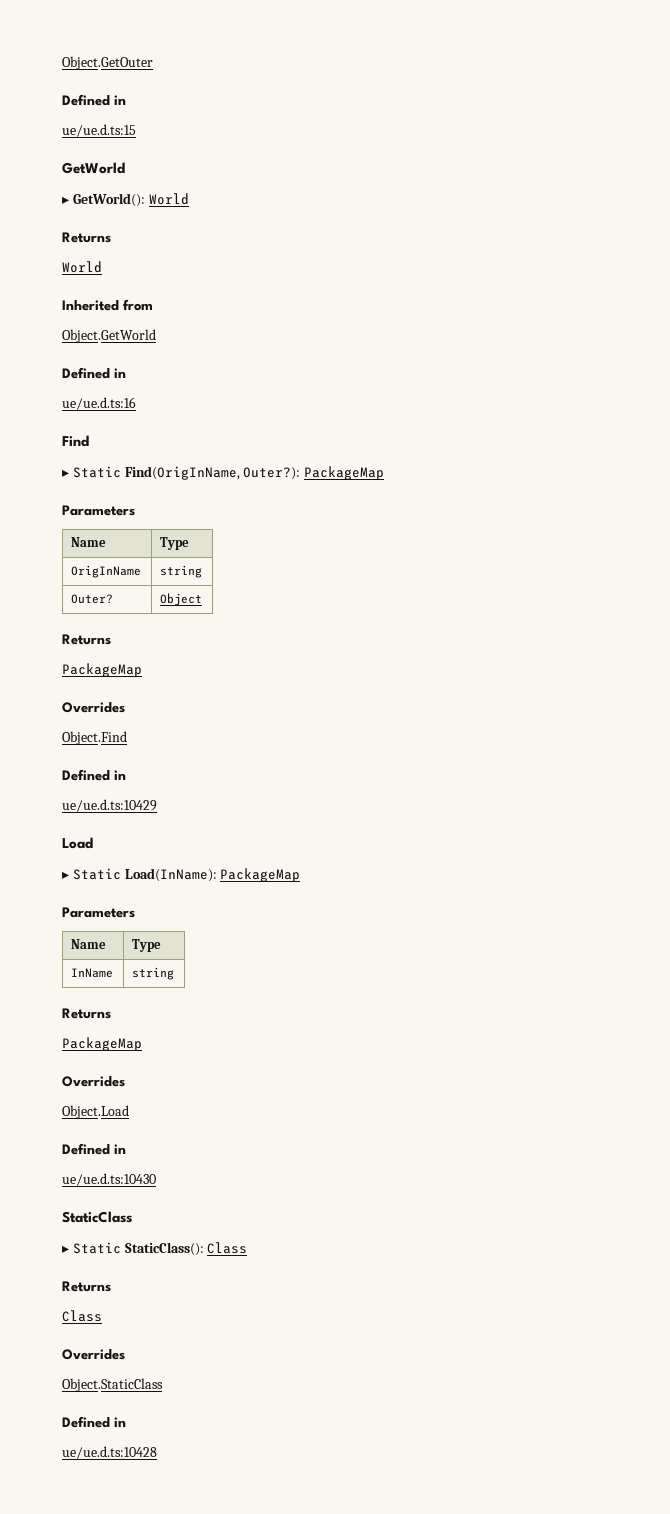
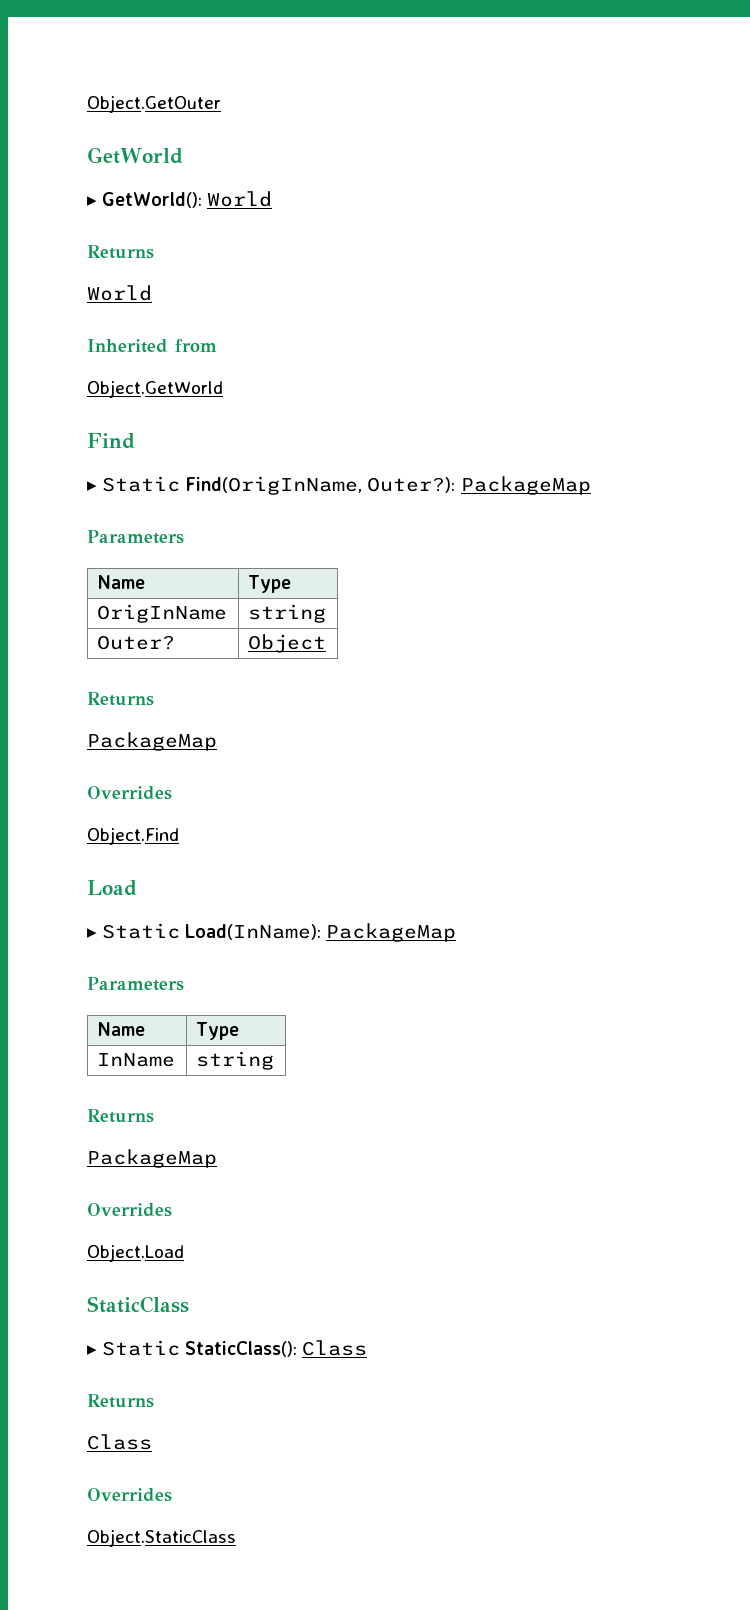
[62,94,126,106] [62,124,136,137] // Defined in // ue/ue.d.ts:15 -> (221, 104) none
[62,367,126,379] [62,397,136,410] // Defined in // ue/ue.d.ts:16 -> (223, 389) none
[62,769,126,781] [62,799,157,812] // Defined in // ue/ue.d.ts:10429 -> (179, 836) none
[62,1143,126,1155] [62,1173,156,1186] // Defined in // ue/ue.d.ts:10430 -> (184, 1253) none
[62,1416,126,1428] [62,1446,157,1459] // Defined in // ue/ue.d.ts:10428 -> (236, 1538) none

